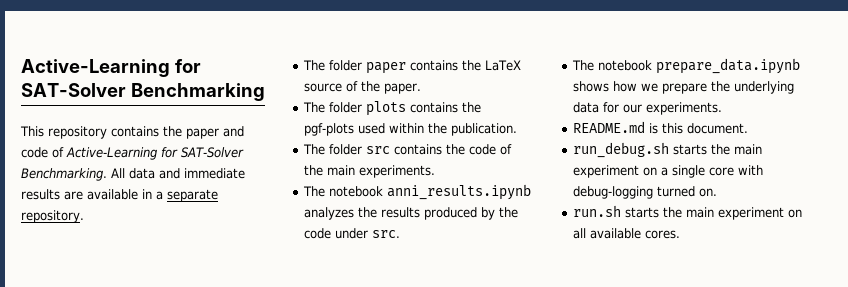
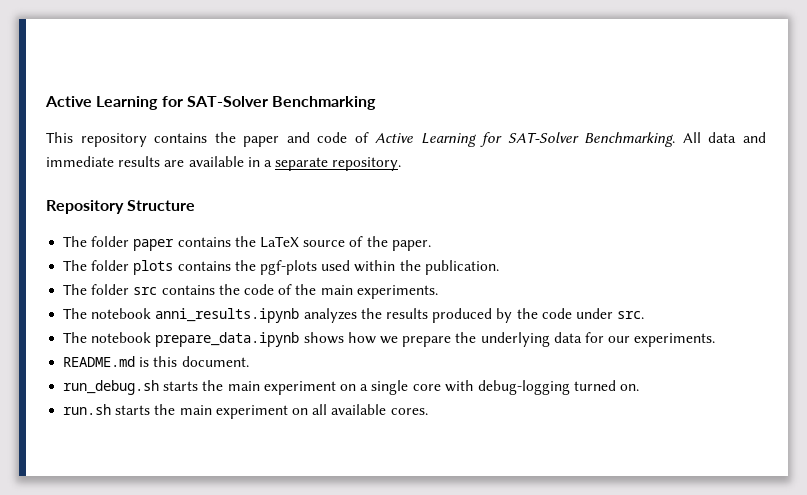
[21,59,170,77] Active-Learning -> [45,96,159,110] Active Learning
[66,147,157,160] Active-Learning -> [375,133,476,147] Active Learning
(84, 216) none -> [46,200,196,214] // Repository Structure

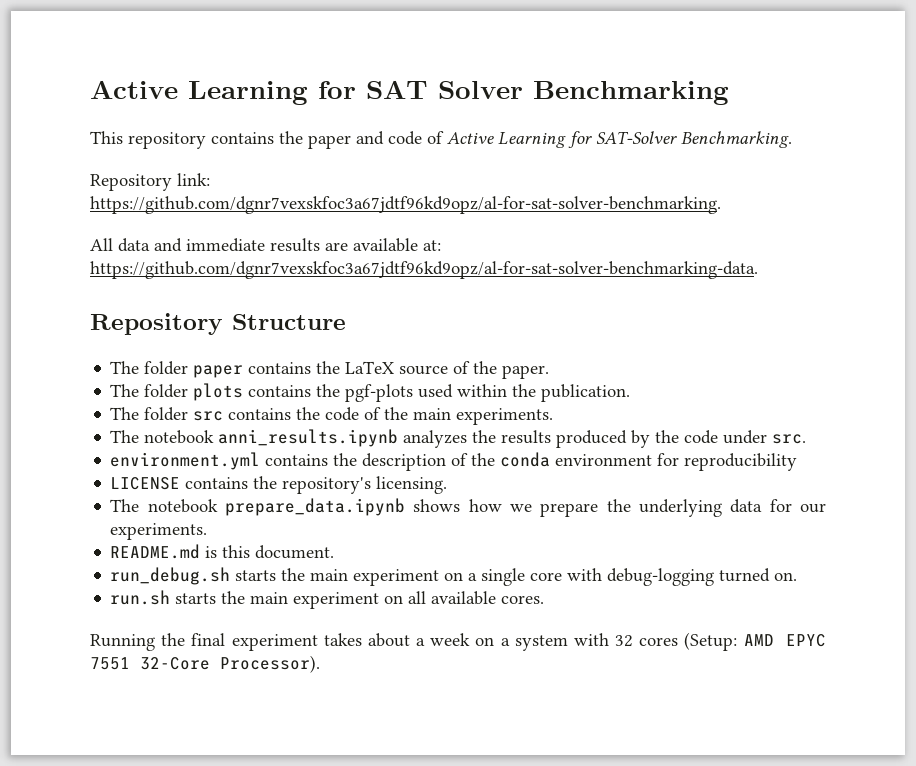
[45,96,268,110] Active Learning for SAT-Solver -> [90,80,523,105] Active Learning for SAT Solver
(676, 139) none -> [90,173,210,191] [90,196,721,214] // Repository link: https://github.com/dgnr7vexskfoc3a67jdtf96kd9opz/al-for-sat-solver-benchmarking. //
[247,157,402,171] in a separate repository. -> [423,240,441,251] [90,261,758,279] at: https://github.com/dgnr7vexskfoc3a67jdtf96kd9opz/al-for-sat-solver-benchmarking-data.
(645, 315) none -> [110,452,798,471] [110,476,448,494] // environment.yml contains the description of the conda environment for reproducibility // LICENSE contains the repository's licensing.
(428, 411) none -> [90,632,826,651] [90,655,320,673] // Running the final experiment takes about a week on a system with 32 cores (Setup: AMD EPYC 7551 32-Core Processor).

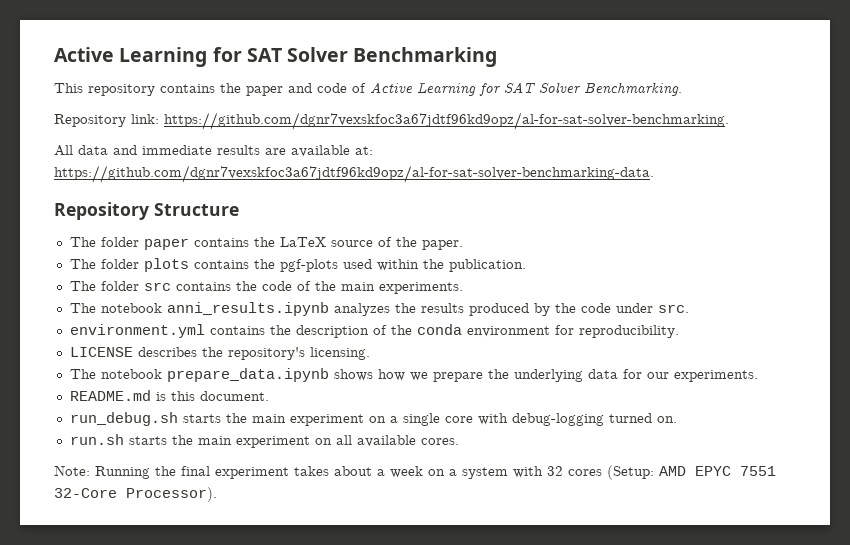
[596,131,677,144] SAT-Solver -> [504,82,581,93] SAT Solver
[684,453,798,471] reproducibility -> [578,325,679,338] reproducibility.
[185,477,249,489] contains -> [137,347,197,357] describes
(545, 599) none -> [54,465,90,476] Note:

